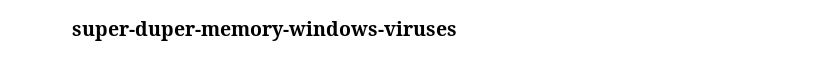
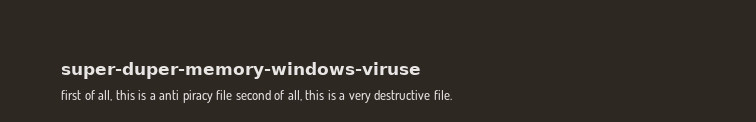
[72,21,457,41] super-duper-memory-windows-viruses -> [61,62,421,79] [61,90,452,103] super-duper-memory-windows-viruse // first of all, this is a anti piracy file second of all, this is a very destructive file.

